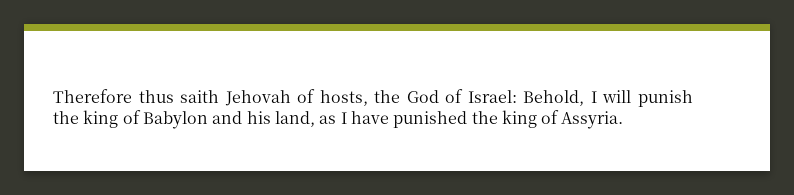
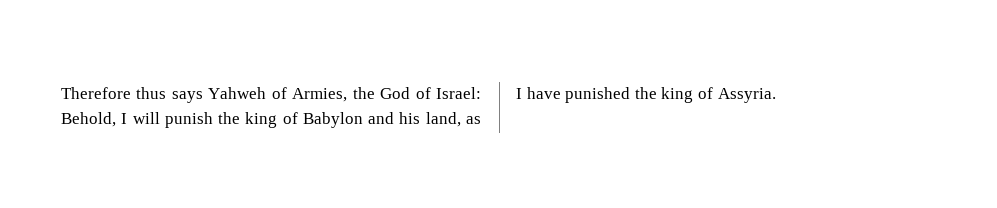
[180,89,368,106] saith Jehovah of hosts, -> [171,87,348,103] says Yahweh of Armies,

